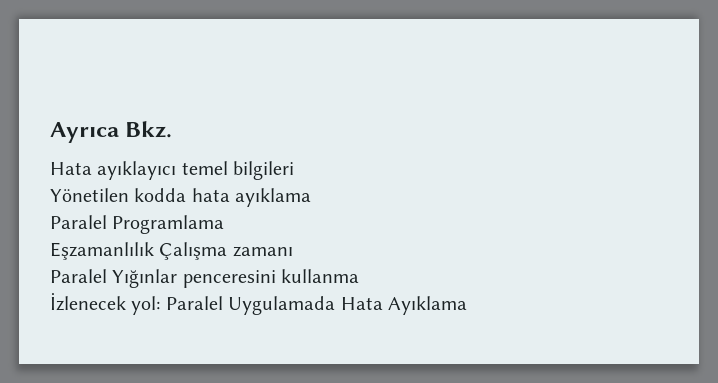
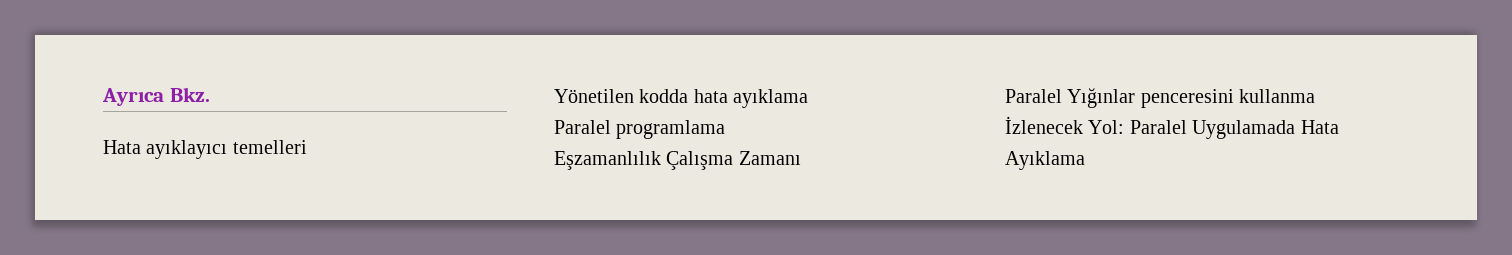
[181,161,295,180] temel bilgileri -> [232,140,307,154] temelleri
[112,215,225,234] Programlama -> [616,120,726,139] programlama
[232,246,293,257] zamanı -> [738,151,801,165] Zamanı
[131,296,161,315] yol: -> [1088,120,1125,134] Yol:

